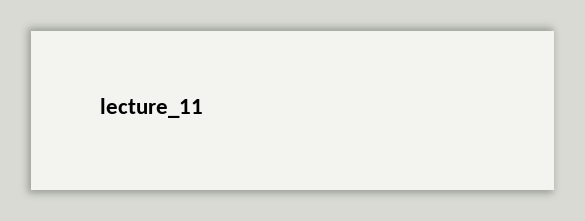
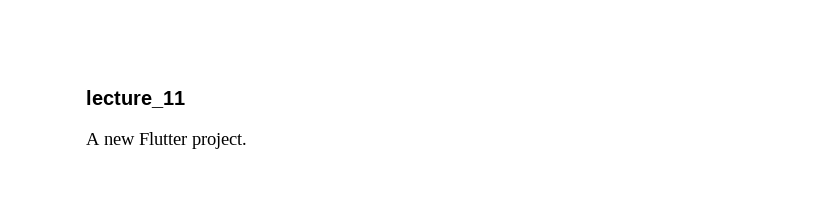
(203, 108) none -> [86,132,247,149] // A new Flutter project.

